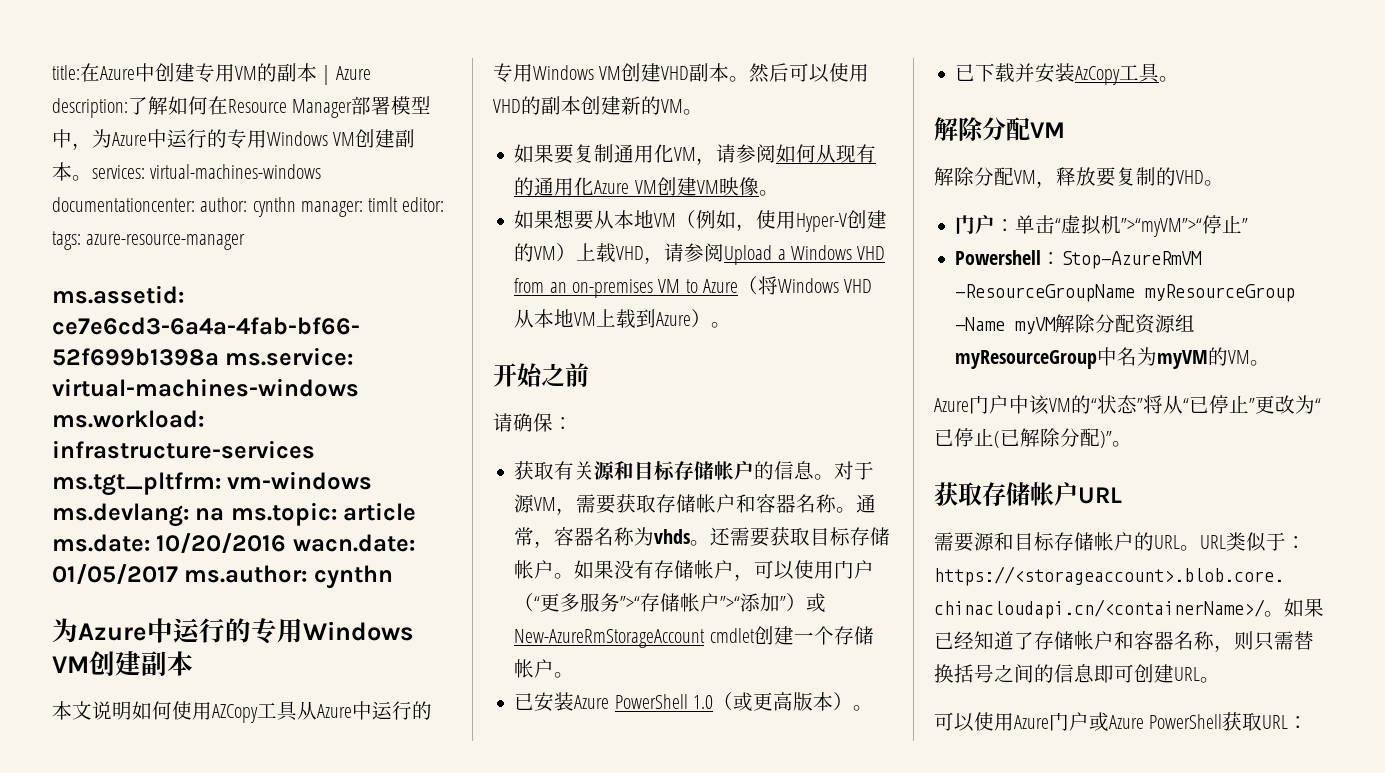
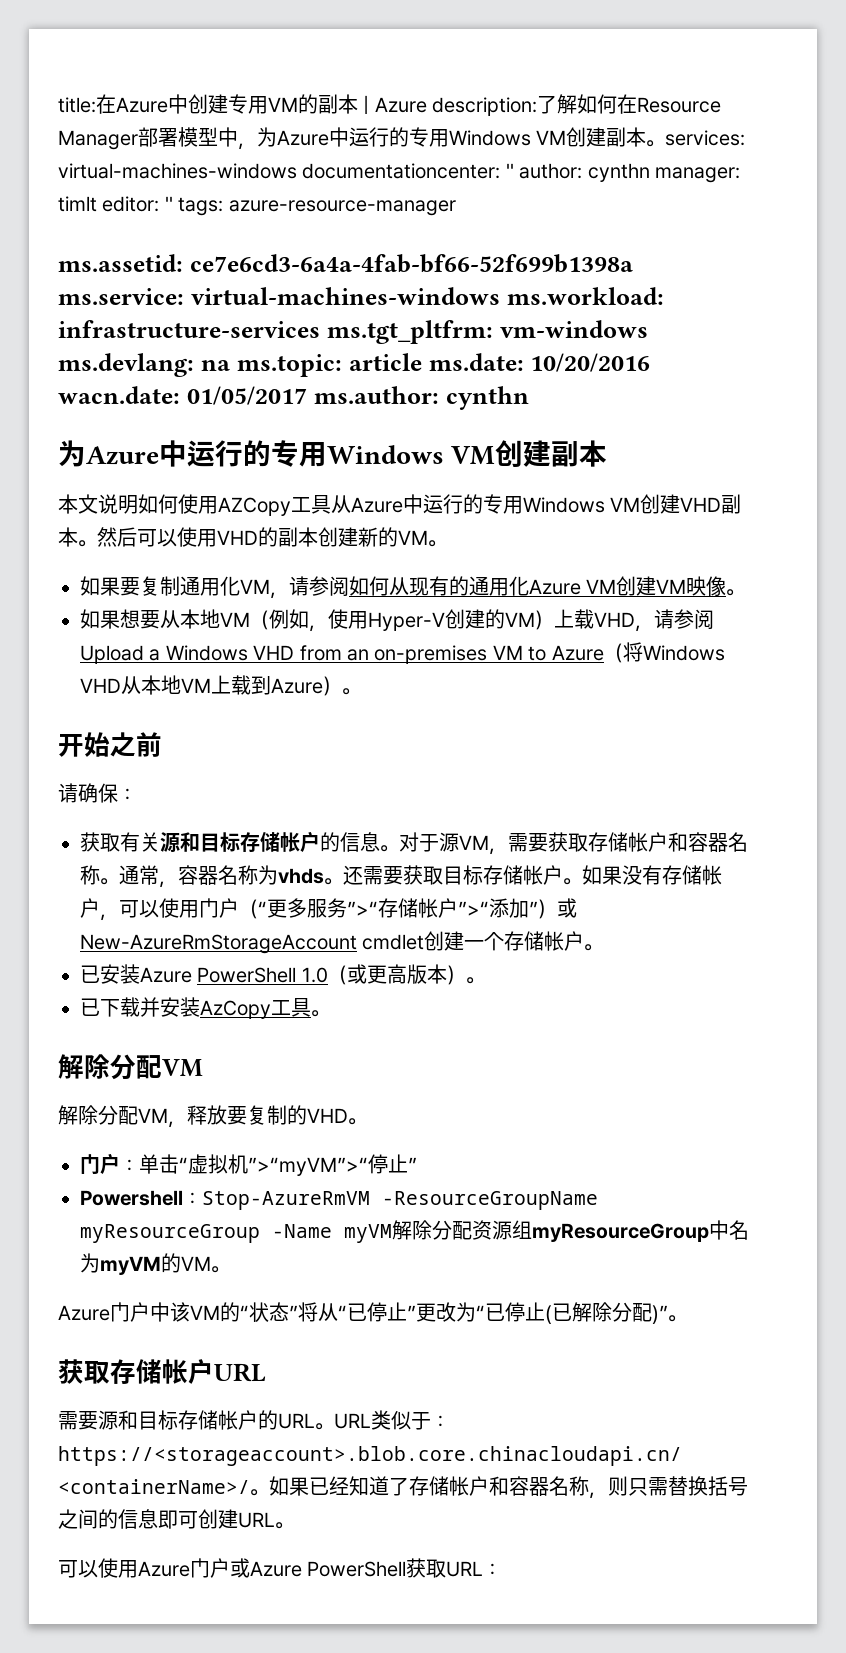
(195, 204) none -> [505,163,514,178] ''
(445, 204) none -> [164,196,173,211] ''

